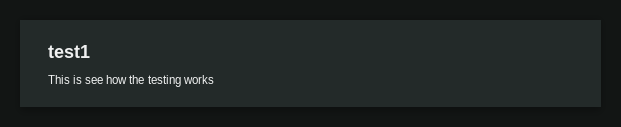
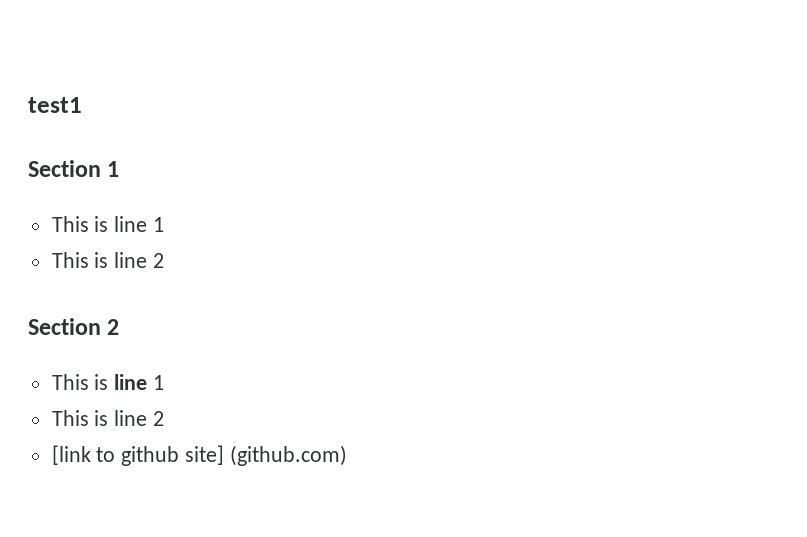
[48,75,214,87] // This is see how the testing works -> [28,160,120,177] [51,216,165,232] [51,252,165,268] [28,318,120,335] [51,374,165,390] [51,410,165,426] [51,445,347,466] // Section 1 // This is line 1 // This is line 2 // Section 2 // This is line 1 // This is line 2 // [link to github site] (github.com)

